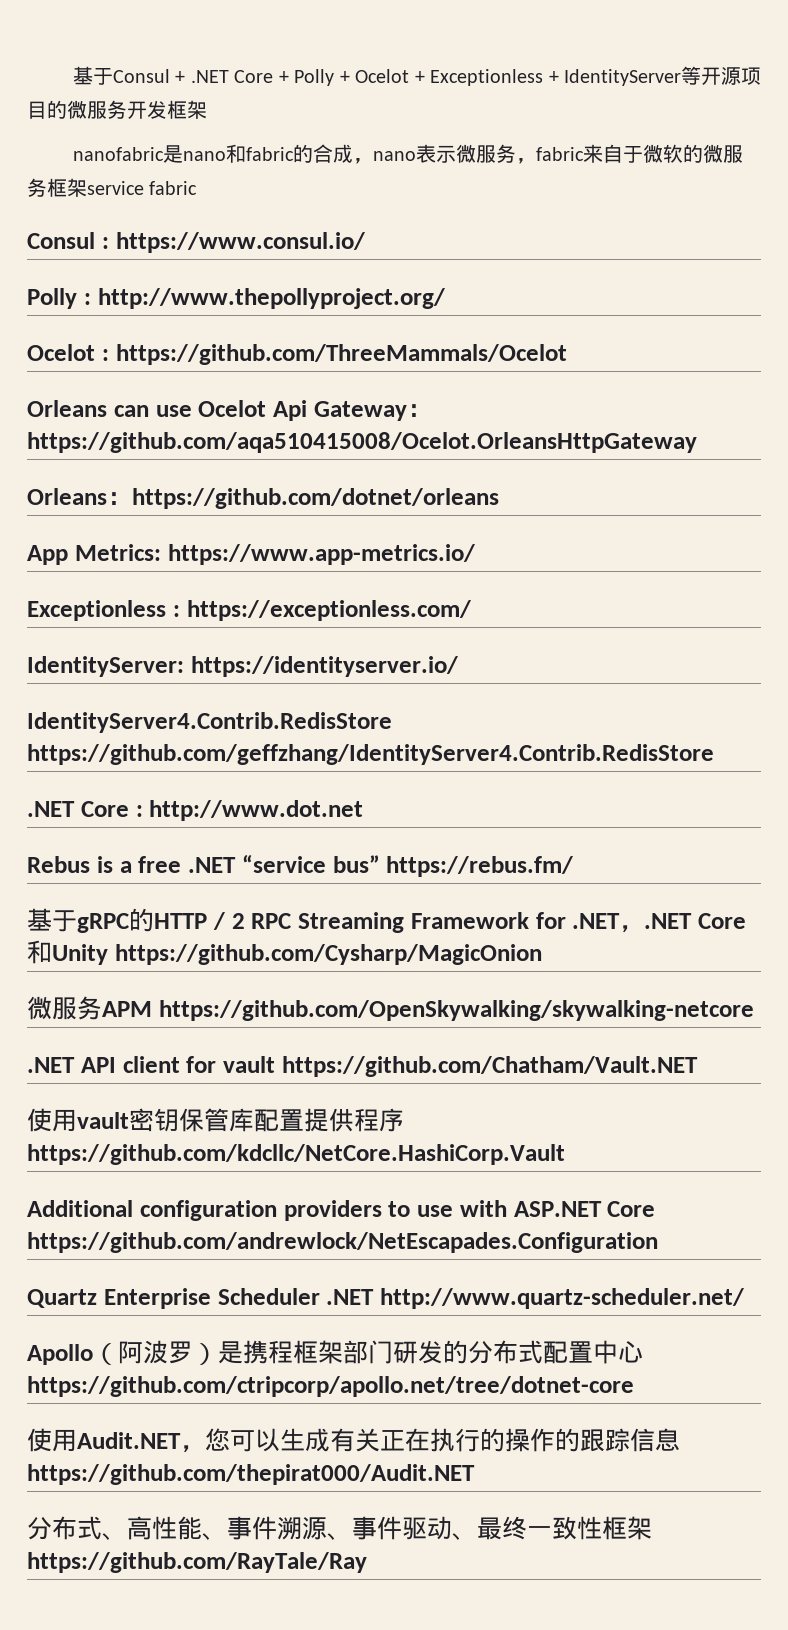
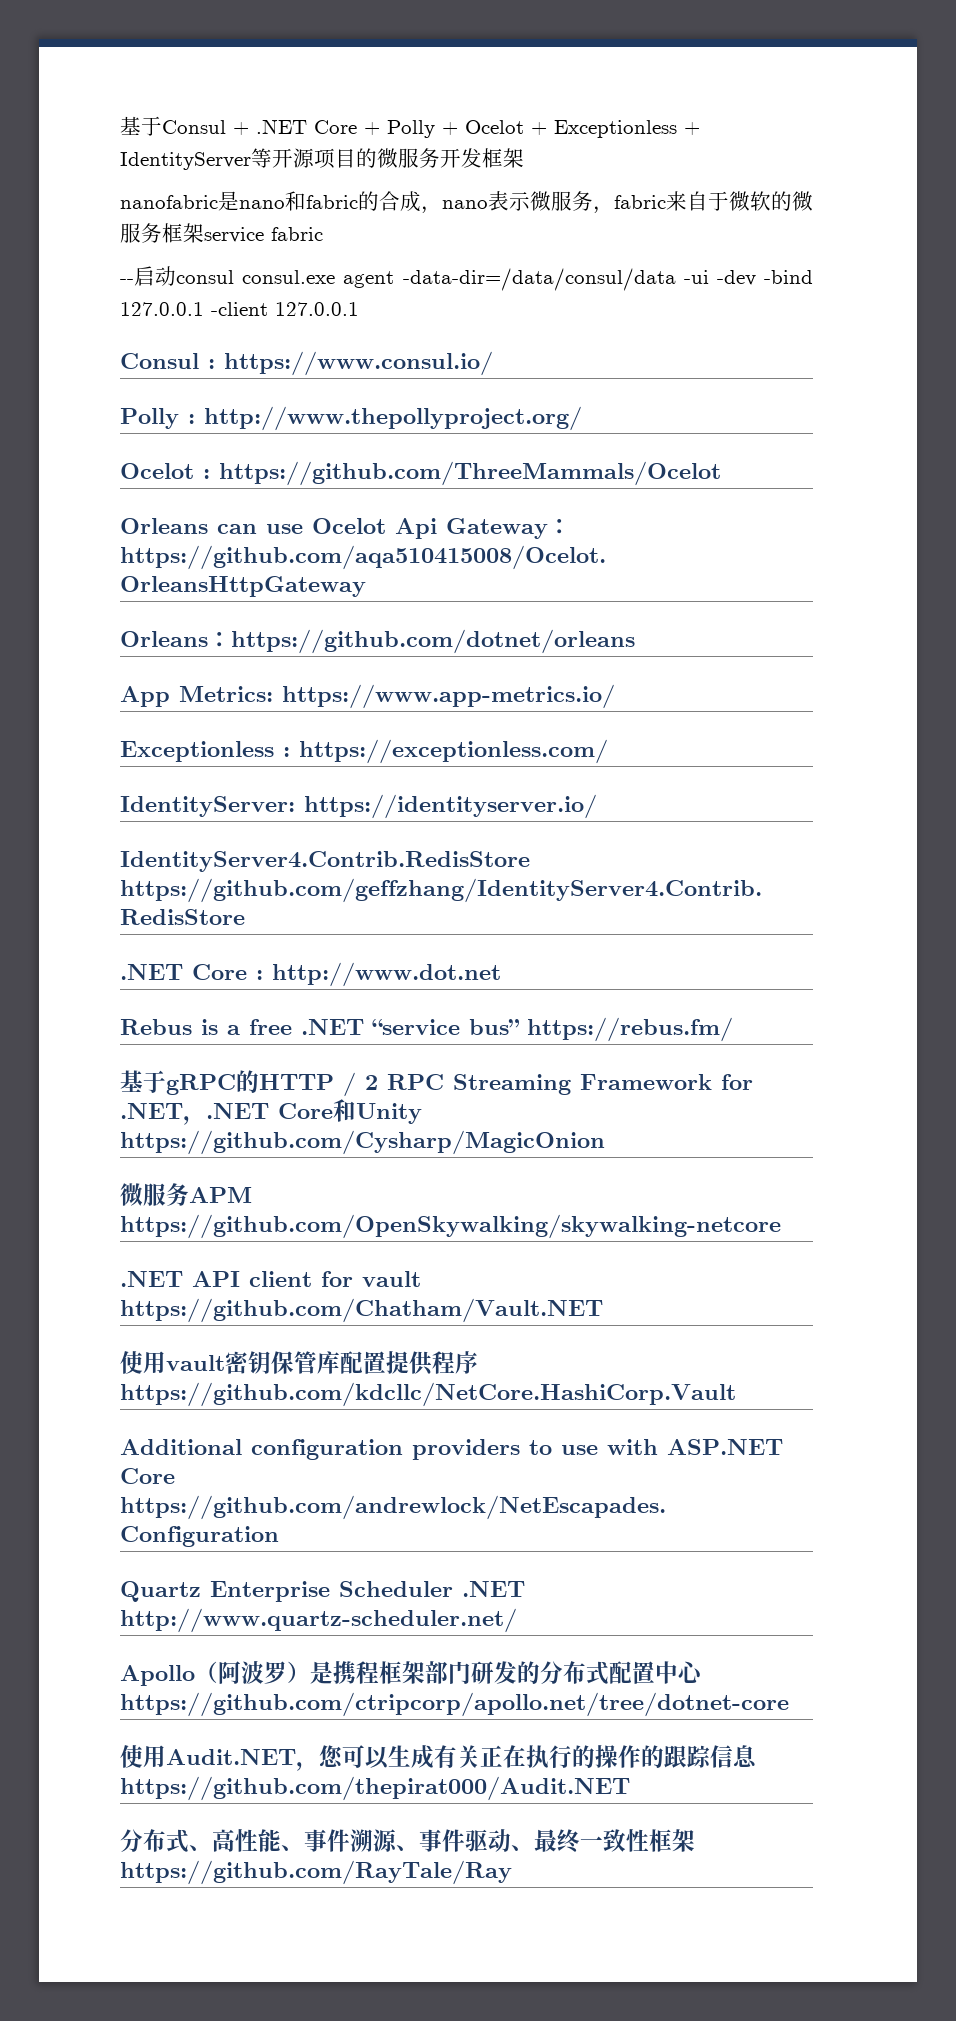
(198, 188) none -> [120,266,813,291] [120,302,359,316] // --启动consul consul.exe agent -data-dir=/data/consul/data -ui -dev -bind 127.0.0.1 -client 127.0.0.1

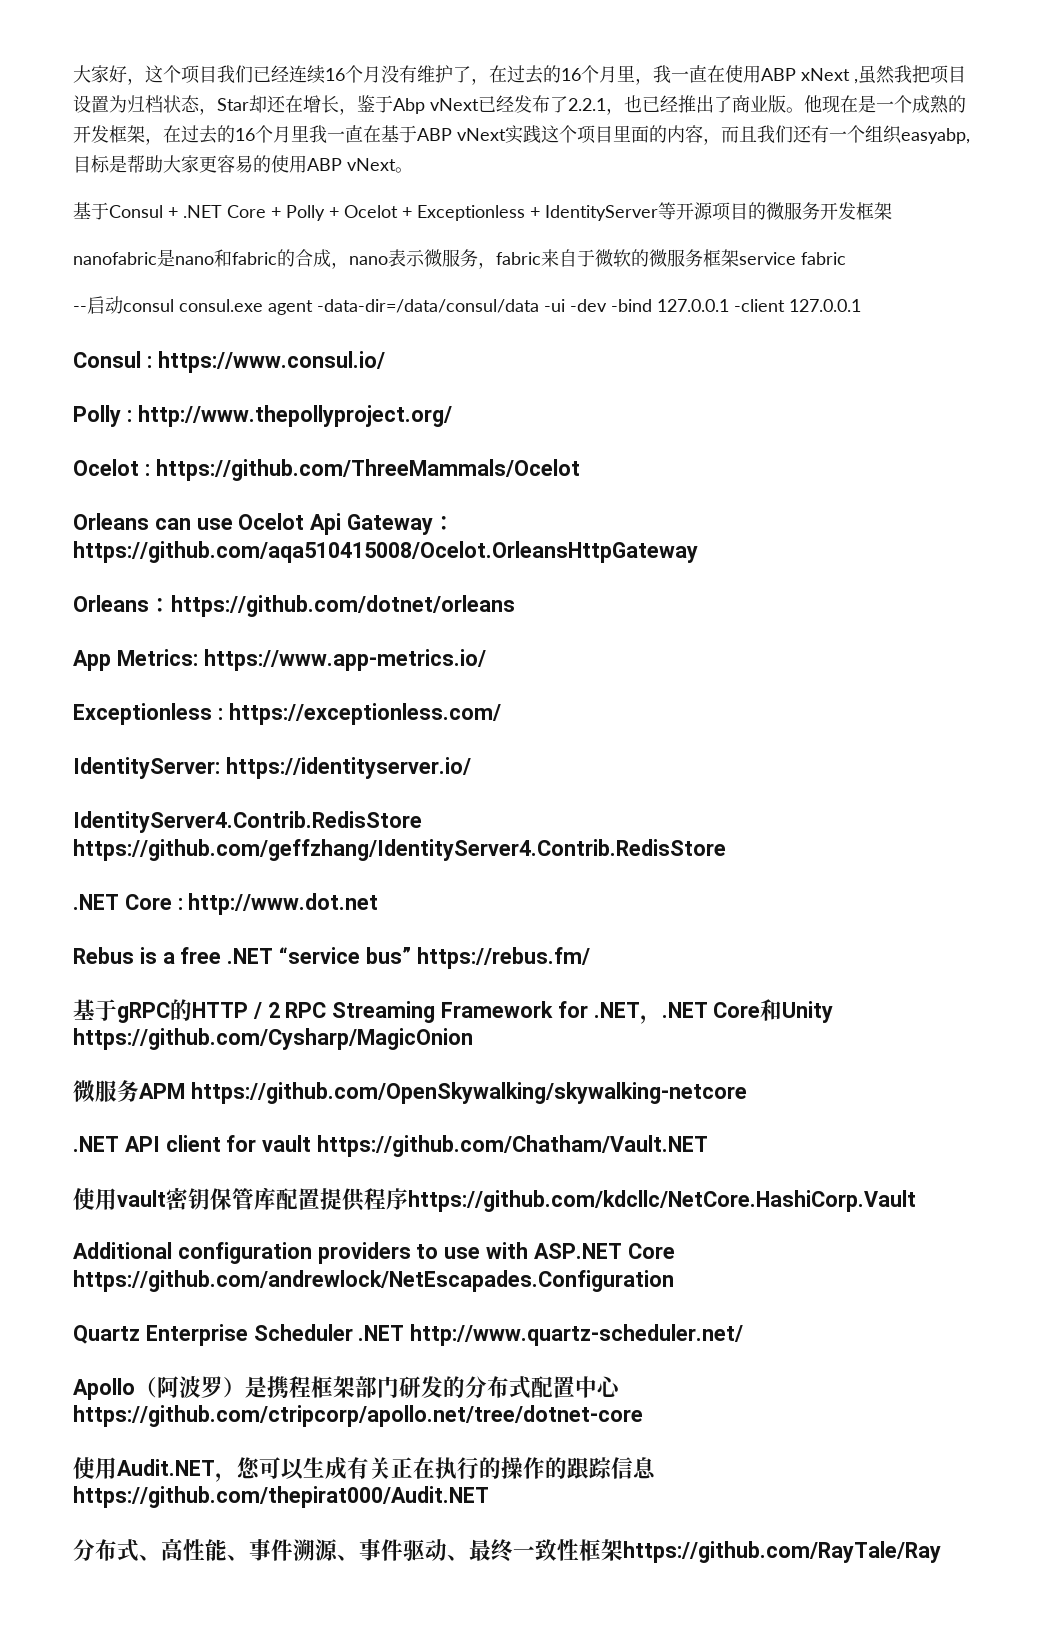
(120, 125) none -> [73,65,966,85] [73,95,966,115] [73,125,970,145] [73,155,413,173] 大家好，这个项目我们已经连续16个月没有维护了，在过去的16个月里，我一直在使用ABP xNext ,虽然我把项目设置为归档状态，Star却还在增长，鉴于Abp vNext已经发布了2.2.1，也已经推出了商业版。他现在是一个成熟的开发框架，在过去的16个月里我一直在基于ABP vNext实践这个项目里面的内容，而且我们还有一个组织easyabp,目标是帮助大家更容易的使用ABP vNext。 //

